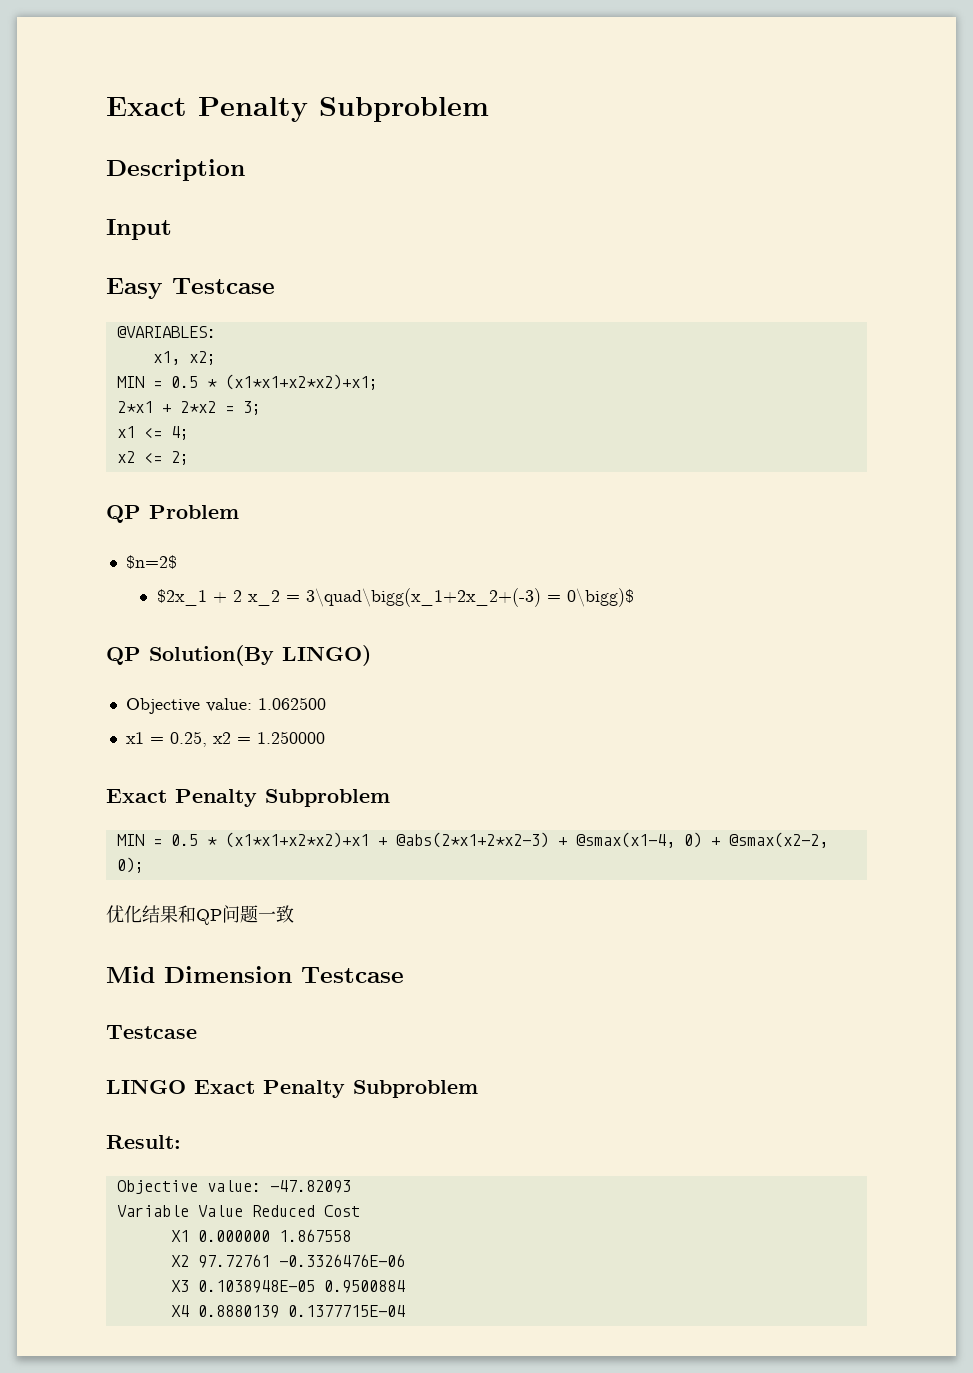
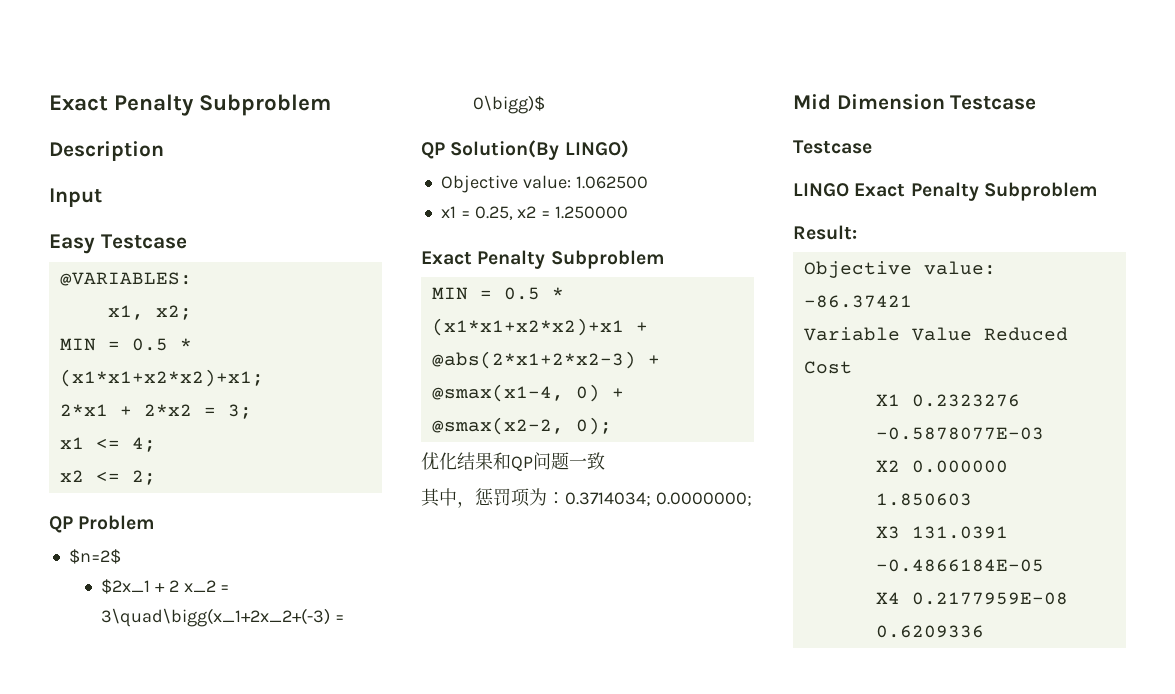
(294, 914) none -> [421,488,752,508] // 其中，惩罚项为：0.3714034; 0.0000000;
[269,1180,351,1193] -47.82093 -> [803,295,912,308] -86.37421
[197,1229,351,1242] 0.000000 1.867558 -> [911,394,1020,407] [875,427,1044,440] 0.2323276 -0.5878077E-03
[197,1254,405,1268] 97.72761 -0.3326476E-06 -> [911,460,1008,473] [875,493,972,506] 0.000000 1.850603
[197,1280,405,1293] 0.1038948E-05 0.9500884 -> [911,526,1008,539] [875,559,1044,572] 131.0391 -0.4866184E-05
[197,1305,405,1318] 0.8880139 0.1377715E-04 -> [911,592,1068,605] [875,625,984,638] 0.2177959E-08 0.6209336

